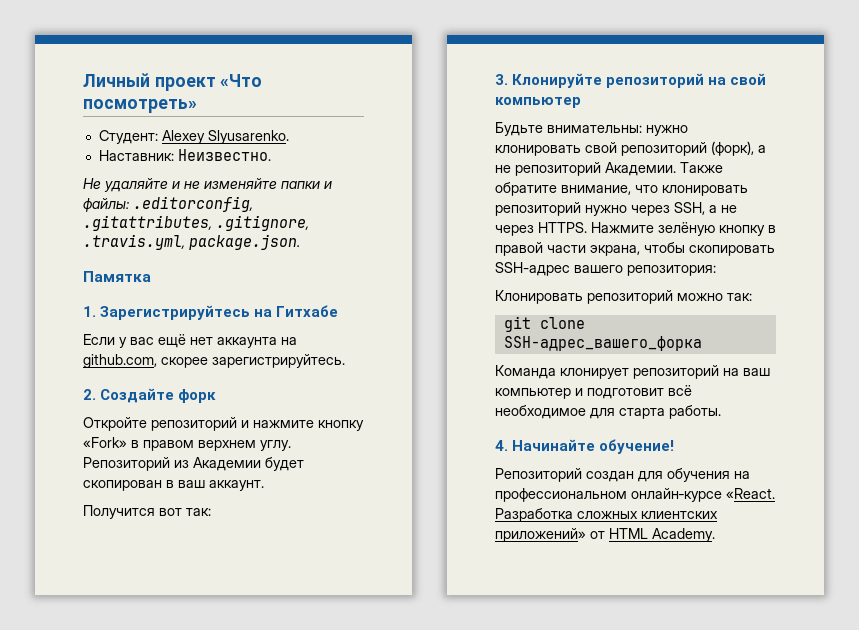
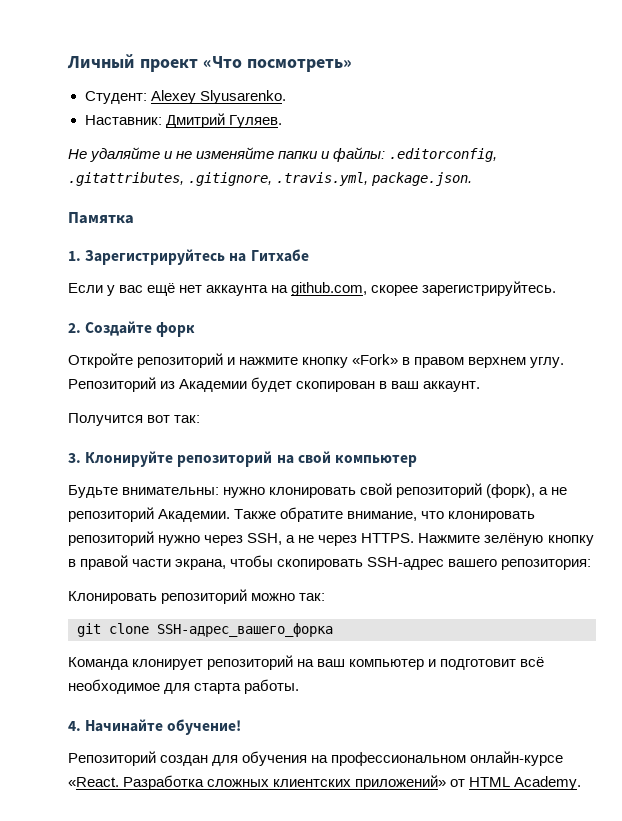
[177,149,271,161] Неизвестно. -> [165,113,282,128] Дмитрий Гуляев.

